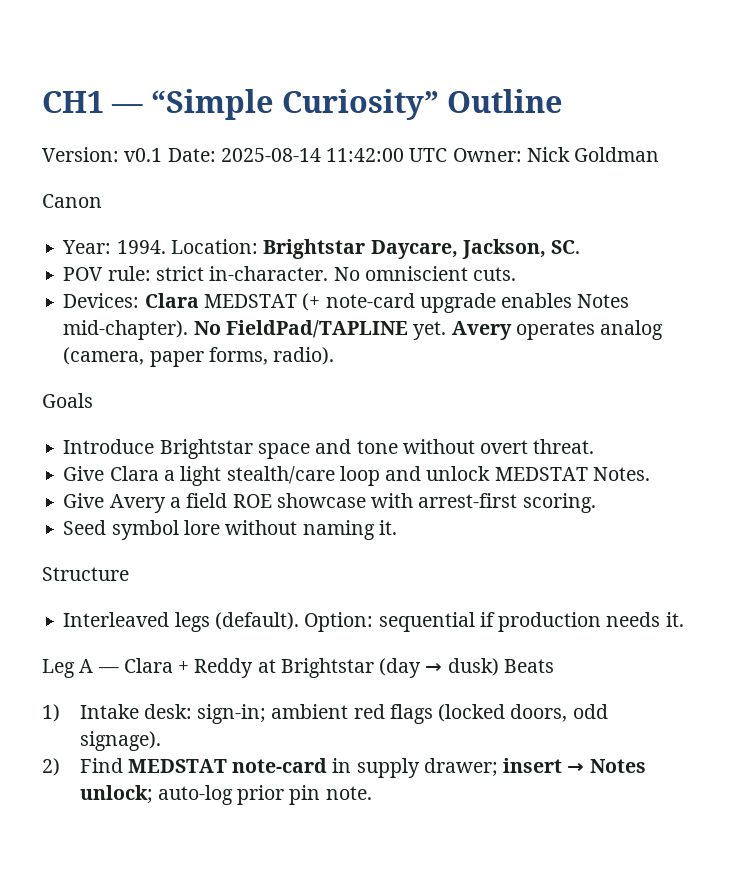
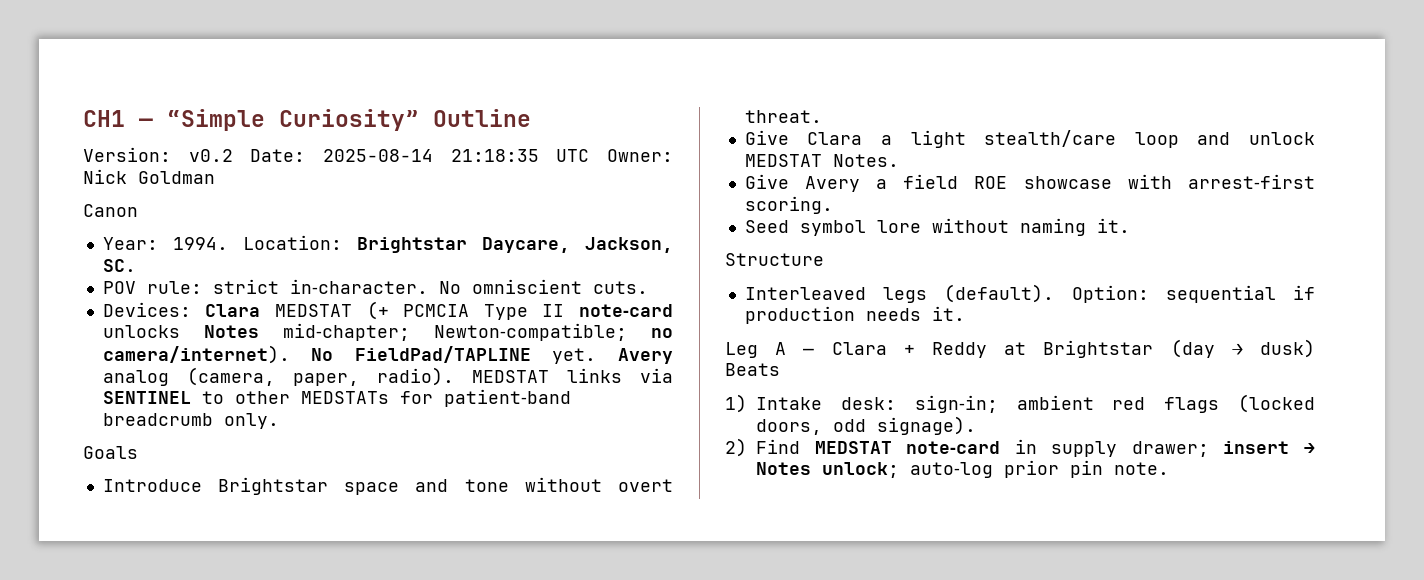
[124,148,163,162] v0.1 -> [188,149,233,162] v0.2
[326,148,405,162] 11:42:00 -> [450,149,539,162] 21:18:35
[325,293,630,313] [63,320,189,340] note‑card upgrade enables Notes mid‑chapter). -> [403,304,674,320] [102,323,673,341] [102,345,290,364] PCMCIA Type II note‑card unlocks Notes mid‑chapter; Newton‑compatible; no camera/internet).
[515,321,595,340] operates -> (673, 356) none
[149,347,268,367] paper forms, -> [292,373,359,386] paper,
(335, 356) none -> [471,368,673,383] [102,389,571,407] [102,413,279,429] MEDSTAT links via SENTINEL to other MEDSTATs for patient‑band breadcrumb only.

